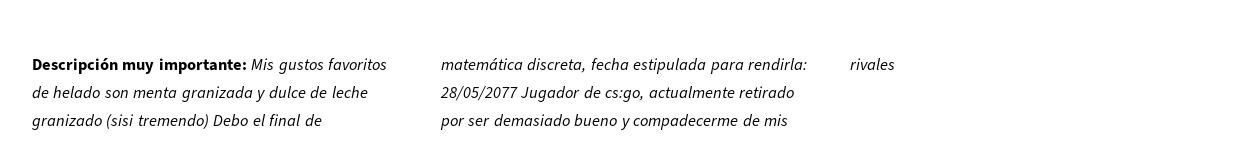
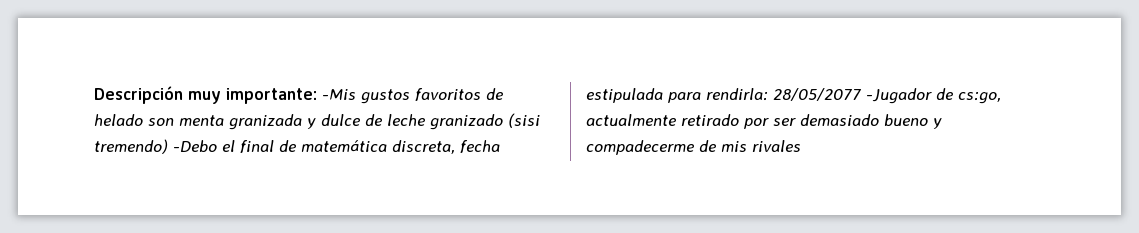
[251,58,275,70] Mis -> [322,89,356,100] -Mis
[213,114,249,127] Debo -> [173,140,217,152] -Debo
[520,86,581,102] Jugador -> [866,88,932,104] -Jugador

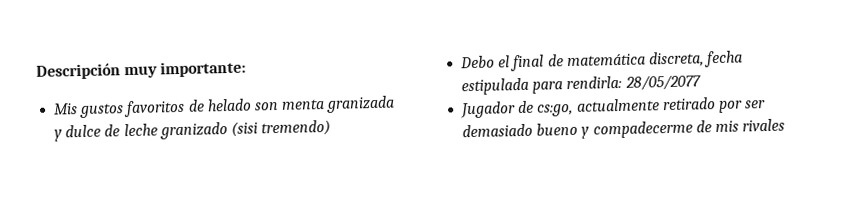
[322,89,356,100] -Mis -> [53,103,79,115] // Mis
[173,140,217,152] -Debo -> [460,55,496,69] // Debo
[866,88,932,104] -Jugador -> [459,101,517,119] // Jugador

